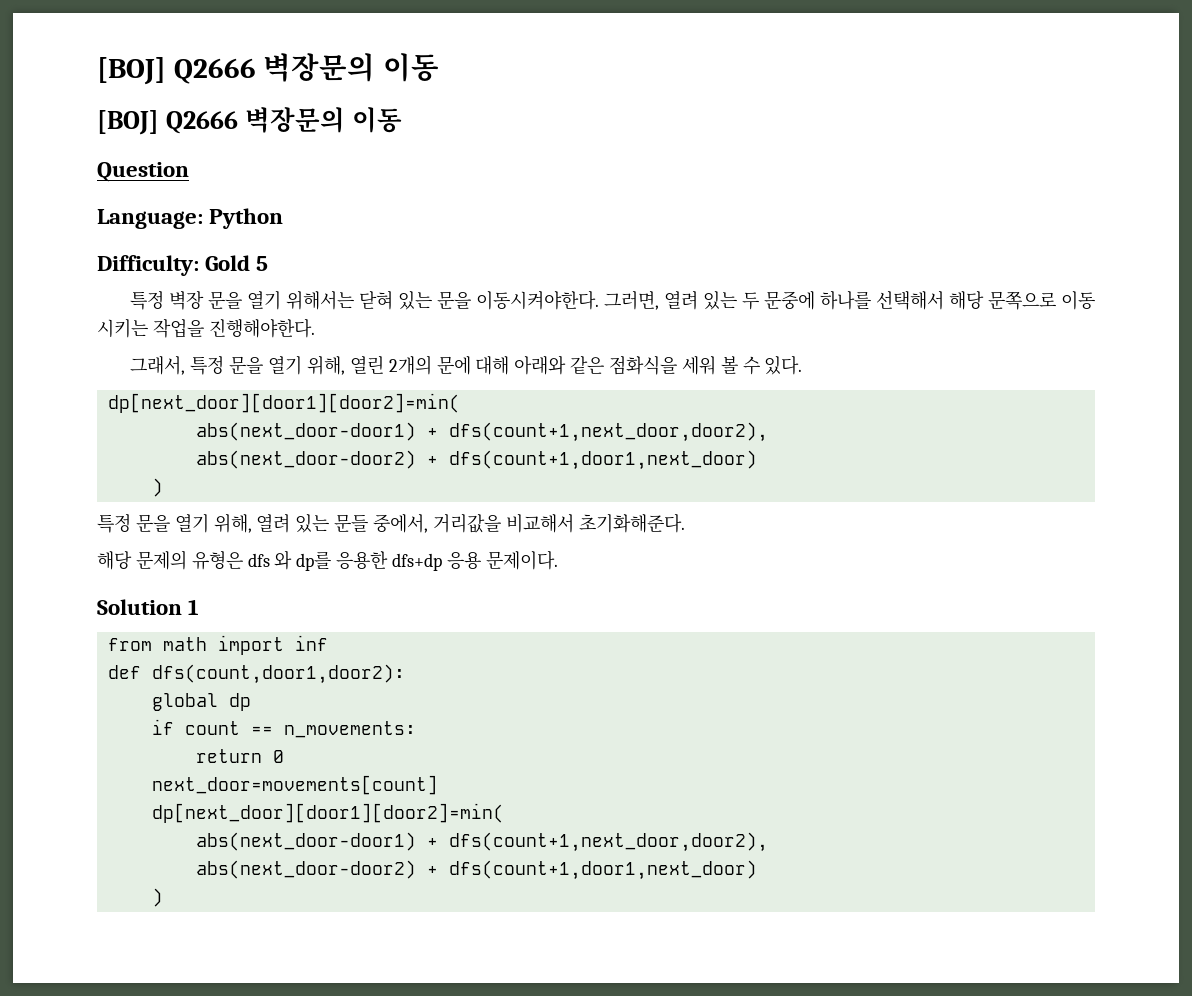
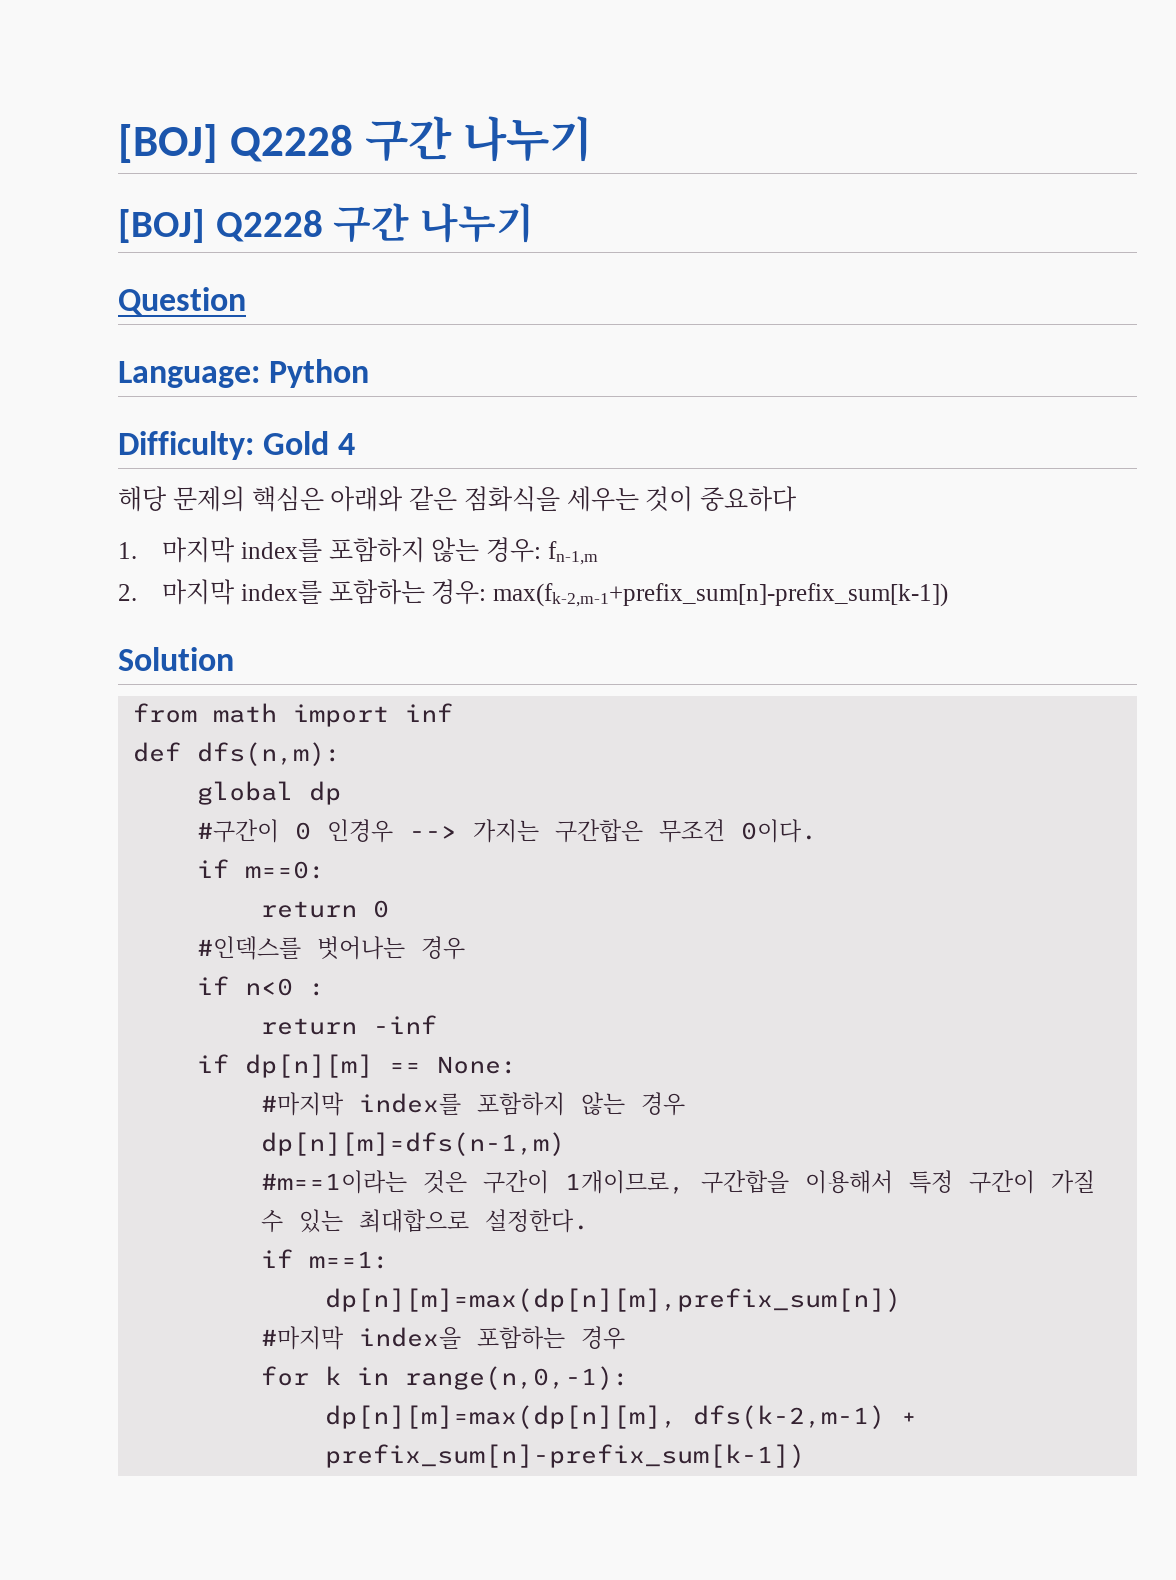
[97,53,440,85] [97,107,402,135] [BOJ] Q2666 벽장문의 이동 // [BOJ] Q2666 벽장문의 이동 -> [118,116,593,163] [118,203,534,243] [BOJ] Q2228 구간 나누기 // [BOJ] Q2228 구간 나누기
[256,256,269,271] [130,290,1095,310] [97,318,315,338] [130,355,803,375] [107,393,460,413] [195,422,768,442] [195,450,757,470] [151,478,163,497] [97,513,685,533] [97,550,558,571] 5 // 특정 벽장 문을 열기 위해서는 닫혀 있는 문을 이동시켜야한다. 그러면, 열려 있는 두 문중에 하나를 선택해서 해당 문쪽으로 이동 시키는 작업을 진행해야한다. // 그래서, 특정 문을 열기 위해, 열린 2개의 문에 대해 아래와 같은 점화식을 세워 볼 수 있다. // dp[next_door][door1][door2]=min( // abs(next_door-door1) + dfs(count+1,next_door,door2), // abs(next_door-door2) + dfs(count+1,door1,next_door) // ) // 특정 문을 열기 위해, 열려 있는 문들 중에서, 거리값을 비교해서 초기화해준다. // 해당 문제의 유형은 dfs 와 dp를 응용한 dfs+dp 응용 문제이다. -> [338,433,356,455] [118,486,797,512] [118,537,598,565] [118,579,949,607] 4 // 해당 문제의 핵심은 아래와 같은 점화식을 세우는 것이 중요하다 // 1. 마지막 index를 포함하지 않는 경우: fn-1,m // 2. 마지막 index를 포함하는 경우: max(fk-2,m-1+prefix_sum[n]-prefix_sum[k-1])
[188,599,200,615] 1 -> (234, 659) none
[151,664,405,684] dfs(count,door1,door2): -> [196,742,341,767] dfs(n,m):
[151,719,416,738] [195,749,284,763] [151,775,438,795] [151,803,504,823] [195,832,768,852] [195,860,757,880] [151,888,163,907] if count == n_movements: // return 0 // next_door=movements[count] // dp[next_door][door1][door2]=min( // abs(next_door-door1) + dfs(count+1,next_door,door2), // abs(next_door-door2) + dfs(count+1,door1,next_door) // ) -> [196,819,817,843] [196,859,325,879] [260,900,389,918] [196,936,465,960] [196,976,325,996] [260,1015,437,1035] [196,1054,517,1078] [260,1092,685,1116] [260,1132,565,1157] [260,1170,1095,1194] [260,1209,589,1233] [260,1249,389,1269] [324,1288,901,1313] [260,1326,625,1350] [260,1366,629,1391] [324,1405,917,1430] [324,1444,805,1469] #구간이 0 인경우 --> 가지는 구간합은 무조건 0이다. // if m==0: // return 0 // #인덱스를 벗어나는 경우 // if n<0 : // return -inf // if dp[n][m] == None: // #마지막 index를 포함하지 않는 경우 // dp[n][m]=dfs(n-1,m) // #m==1이라는 것은 구간이 1개이므로, 구간합을 이용해서 특정 구간이 가질 수 있는 최대합으로 설정한다. // if m==1: // dp[n][m]=max(dp[n][m],prefix_sum[n]) // #마지막 index을 포함하는 경우 // for k in range(n,0,-1): // dp[n][m]=max(dp[n][m], dfs(k-2,m-1) + prefix_sum[n]-prefix_sum[k-1])

